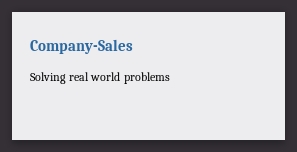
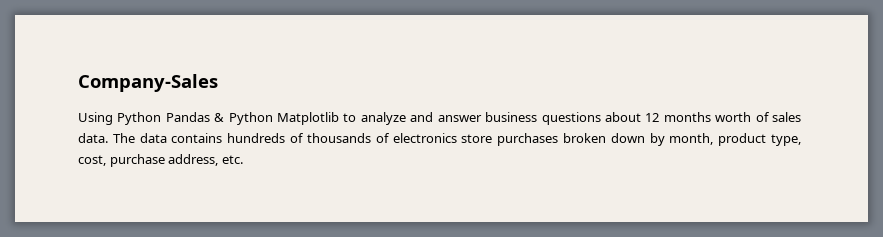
[30,72,170,84] Solving real world problems -> [78,112,801,125] [78,133,801,146] [78,154,243,167] Using Python Pandas & Python Matplotlib to analyze and answer business questions about 12 months worth of sales data. The data contains hundreds of thousands of electronics store purchases broken down by month, product type, cost, purchase address, etc.

